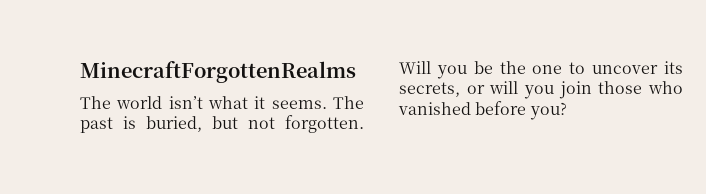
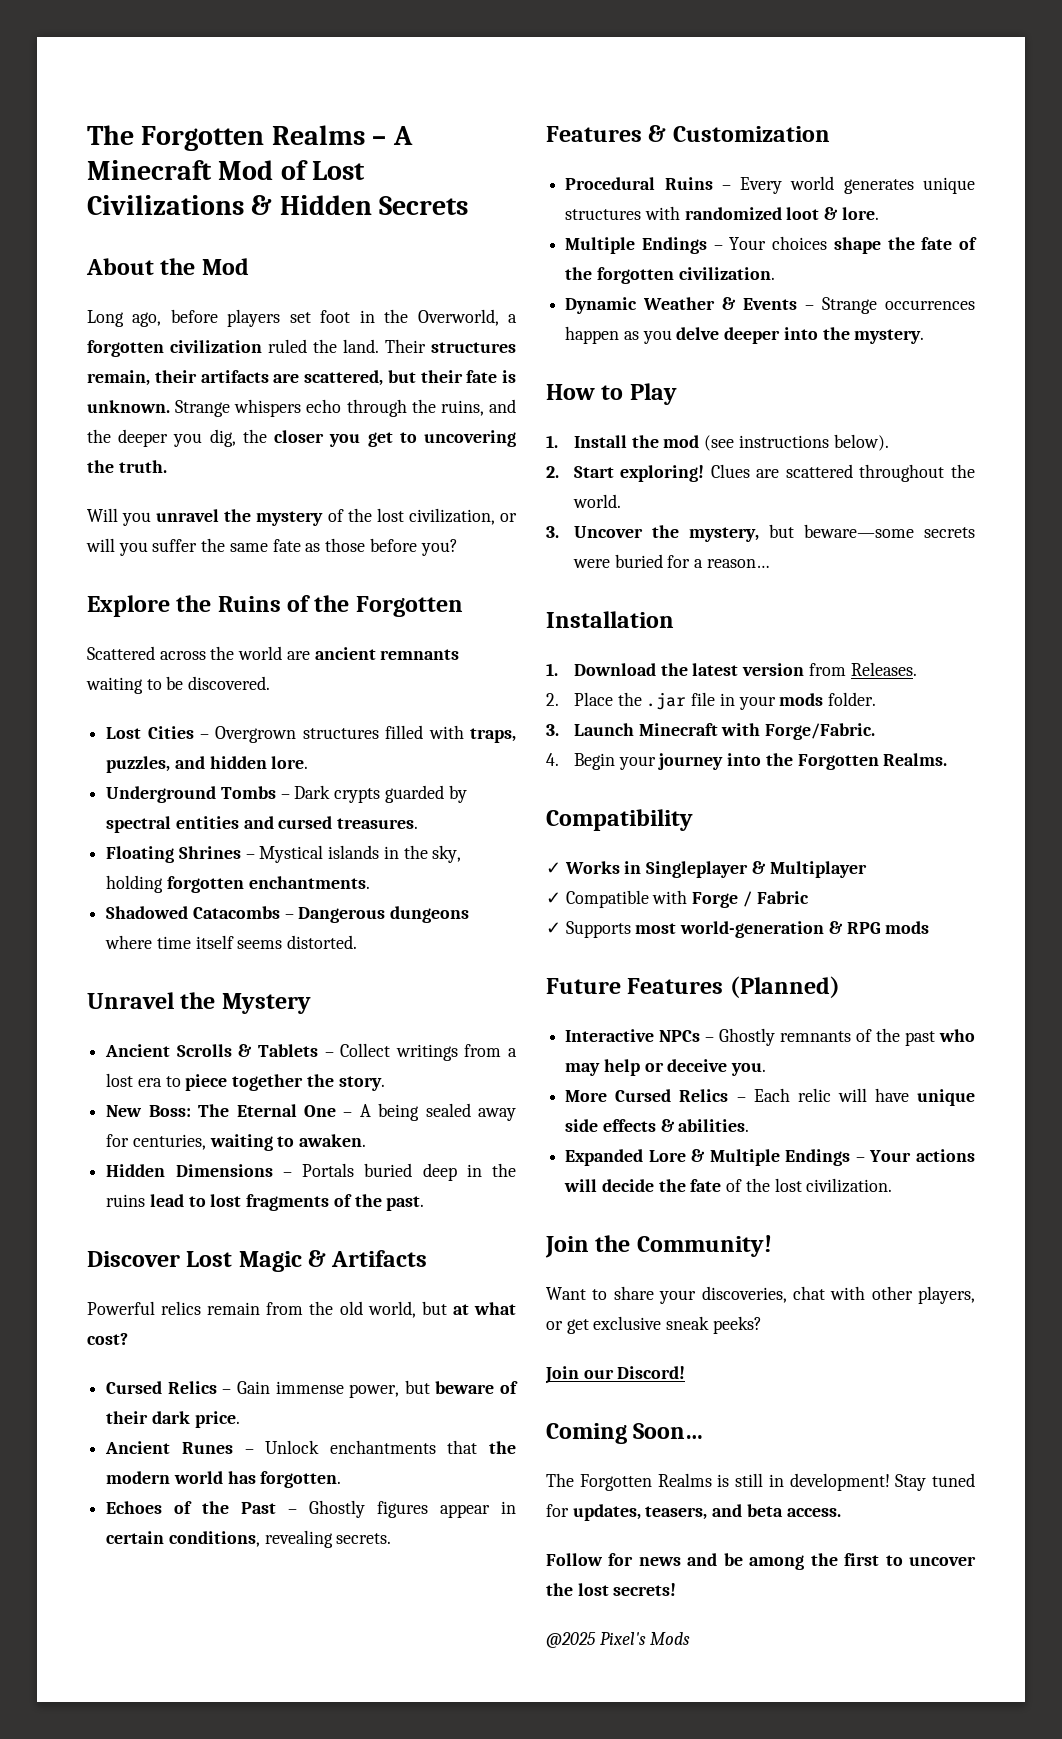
[80,61,356,83] [80,96,364,109] [80,115,364,133] [399,61,683,79] [399,81,683,99] [398,101,567,120] MinecraftForgottenRealms // The world isn’t what it seems. The past is buried, but not forgotten. Will you be the one to uncover its secrets, or will you join those who vanished before you? -> [87,125,413,151] [87,160,366,180] [87,195,469,215] [86,258,249,275] [87,309,518,327] [87,339,516,357] [87,370,516,386] [87,399,516,417] [87,429,516,447] [87,460,167,473] [87,508,517,526] [86,538,458,556] [87,595,463,617] [87,646,460,660] [86,676,271,694] [106,725,516,743] [106,756,309,773] [106,785,467,803] [106,816,419,833] [106,845,462,863] [106,875,370,893] [106,906,470,923] [105,935,358,949] [87,992,311,1014] [105,1043,517,1061] [106,1073,385,1091] [106,1103,516,1121] [106,1134,367,1151] [106,1163,516,1181] [106,1194,425,1211] [87,1250,428,1272] [87,1301,516,1318] [87,1333,128,1345] [106,1380,518,1398] [106,1411,240,1428] [105,1440,516,1454] [106,1471,342,1488] [106,1500,516,1518] [106,1530,392,1548] [546,125,830,142] [565,176,975,194] [565,206,879,220] [565,236,977,254] [565,267,775,284] [565,297,975,314] [565,326,925,344] [546,383,677,405] [546,434,889,451] [546,464,975,482] [572,494,621,508] [546,524,975,542] [572,554,770,568] [546,611,674,628] [546,662,917,676] [546,692,877,710] [546,723,876,740] [546,753,948,770] [546,809,693,831] [546,861,867,878] [546,890,809,908] [546,921,930,938] [546,976,840,998] [565,1028,975,1046] [565,1059,767,1076] [565,1088,975,1106] [565,1119,750,1132] [565,1149,975,1166] [564,1178,893,1193] [545,1235,772,1258] [546,1286,975,1304] [546,1316,762,1334] [545,1366,686,1384] [546,1423,705,1444] [546,1473,975,1491] [546,1504,841,1521] [546,1553,977,1570] [546,1583,677,1596] [546,1632,691,1648] The Forgotten Realms – A Minecraft Mod of Lost Civilizations & Hidden Secrets // About the Mod // Long ago, before players set foot in the Overworld, a forgotten civilization ruled the land. Their structures remain, their artifacts are scattered, but their fate is unknown. Strange whispers echo through the ruins, and the deeper you dig, the closer you get to uncovering the truth. // Will you unravel the mystery of the lost civilization, or will you suffer the same fate as those before you? // Explore the Ruins of the Forgotten // Scattered across the world are ancient remnants waiting to be discovered. // Lost Cities – Overgrown structures filled with traps, puzzles, and hidden lore. // Underground Tombs – Dark crypts guarded by spectral entities and cursed treasures. // Floating Shrines – Mystical islands in the sky, holding forgotten enchantments. // Shadowed Catacombs – Dangerous dungeons where time itself seems distorted. // Unravel the Mystery // Ancient Scrolls & Tablets – Collect writings from a lost era to piece together the story. // New Boss: The Eternal One – A being sealed away for centuries, waiting to awaken. // Hidden Dimensions – Portals buried deep in the ruins lead to lost fragments of the past. // Discover Lost Magic & Artifacts // Powerful relics remain from the old world, but at what cost? // Cursed Relics – Gain immense power, but beware of their dark price. // Ancient Runes – Unlock enchantments that the modern world has forgotten. // Echoes of the Past – Ghostly figures appear in certain conditions, revealing secrets. // Features & Customization // Procedural Ruins – Every world generates unique structures with randomized loot & lore. // Multiple Endings – Your choices shape the fate of the forgotten civilization. // Dynamic Weather & Events – Strange occurrences happen as you delve deeper into the mystery. // How to Play // 1. Install the mod (see instructions below). // 2. Start exploring! Clues are scattered throughout the world. // 3. Uncover the mystery, but beware—some secrets were buried for a reason… // Installation // 1. Download the latest version from Releases. // 2. Place the .jar file in your mods folder. // 3. Launch Minecraft with Forge/Fabric. // 4. Begin your journey into the Forgotten Realms. // Compatibility // ✓ Works in Singleplayer & Multiplayer // ✓ Compatible with Forge / Fabric // ✓ Supports most world-generation & RPG mods // Future Features (Planned) // Interactive NPCs – Ghostly remnants of the past who may help or deceive you. // More Cursed Relics – Each relic will have unique side effects & abilities. // Expanded Lore & Multiple Endings – Your actions will decide the fate of the lost civilization. // Join the Community! // Want to share your discoveries, chat with other players, or get exclusive sneak peeks? // Join our Discord! // Coming Soon… // The Forgotten Realms is still in development! Stay tuned for updates, teasers, and beta access. // Follow for news and be among the first to uncover the lost secrets! // @2025 Pixel's Mods

